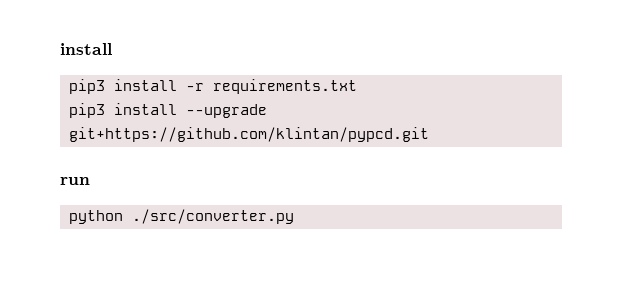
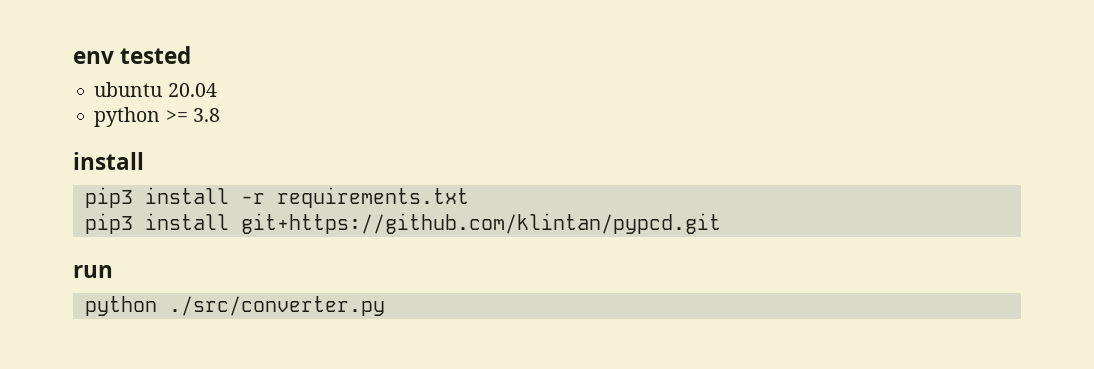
(60, 49) none -> [73,46,192,64] [94,82,217,97] [94,107,220,127] env tested // ubuntu 20.04 // python >= 3.8 //
[185,104,267,118] --upgrade -> (229, 221) none

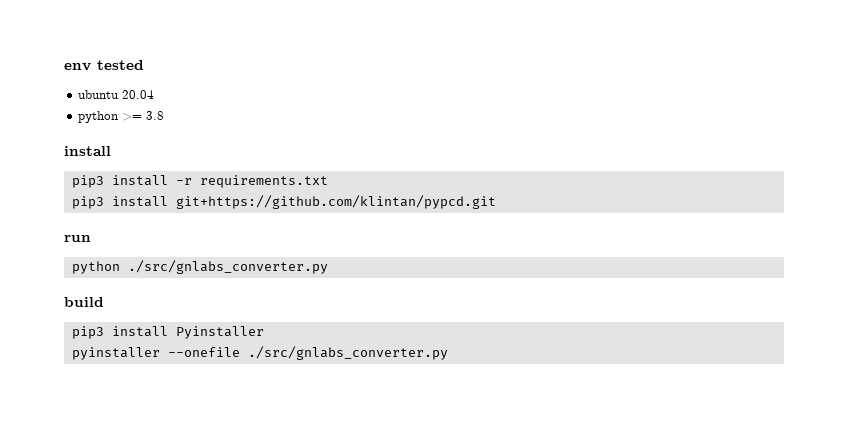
[168,296,385,316] ./src/converter.py -> [127,260,328,274] [64,297,104,307] [71,326,264,339] [71,346,448,360] ./src/gnlabs_converter.py // build // pip3 install Pyinstaller // pyinstaller --onefile ./src/gnlabs_converter.py

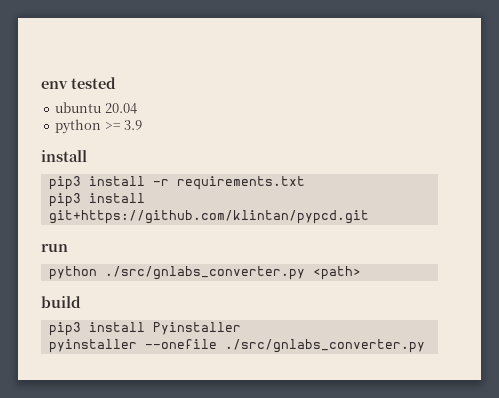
[146,111,165,120] 3.8 -> [124,120,143,130] 3.9
(328, 267) none -> [312,266,361,280] <path>

